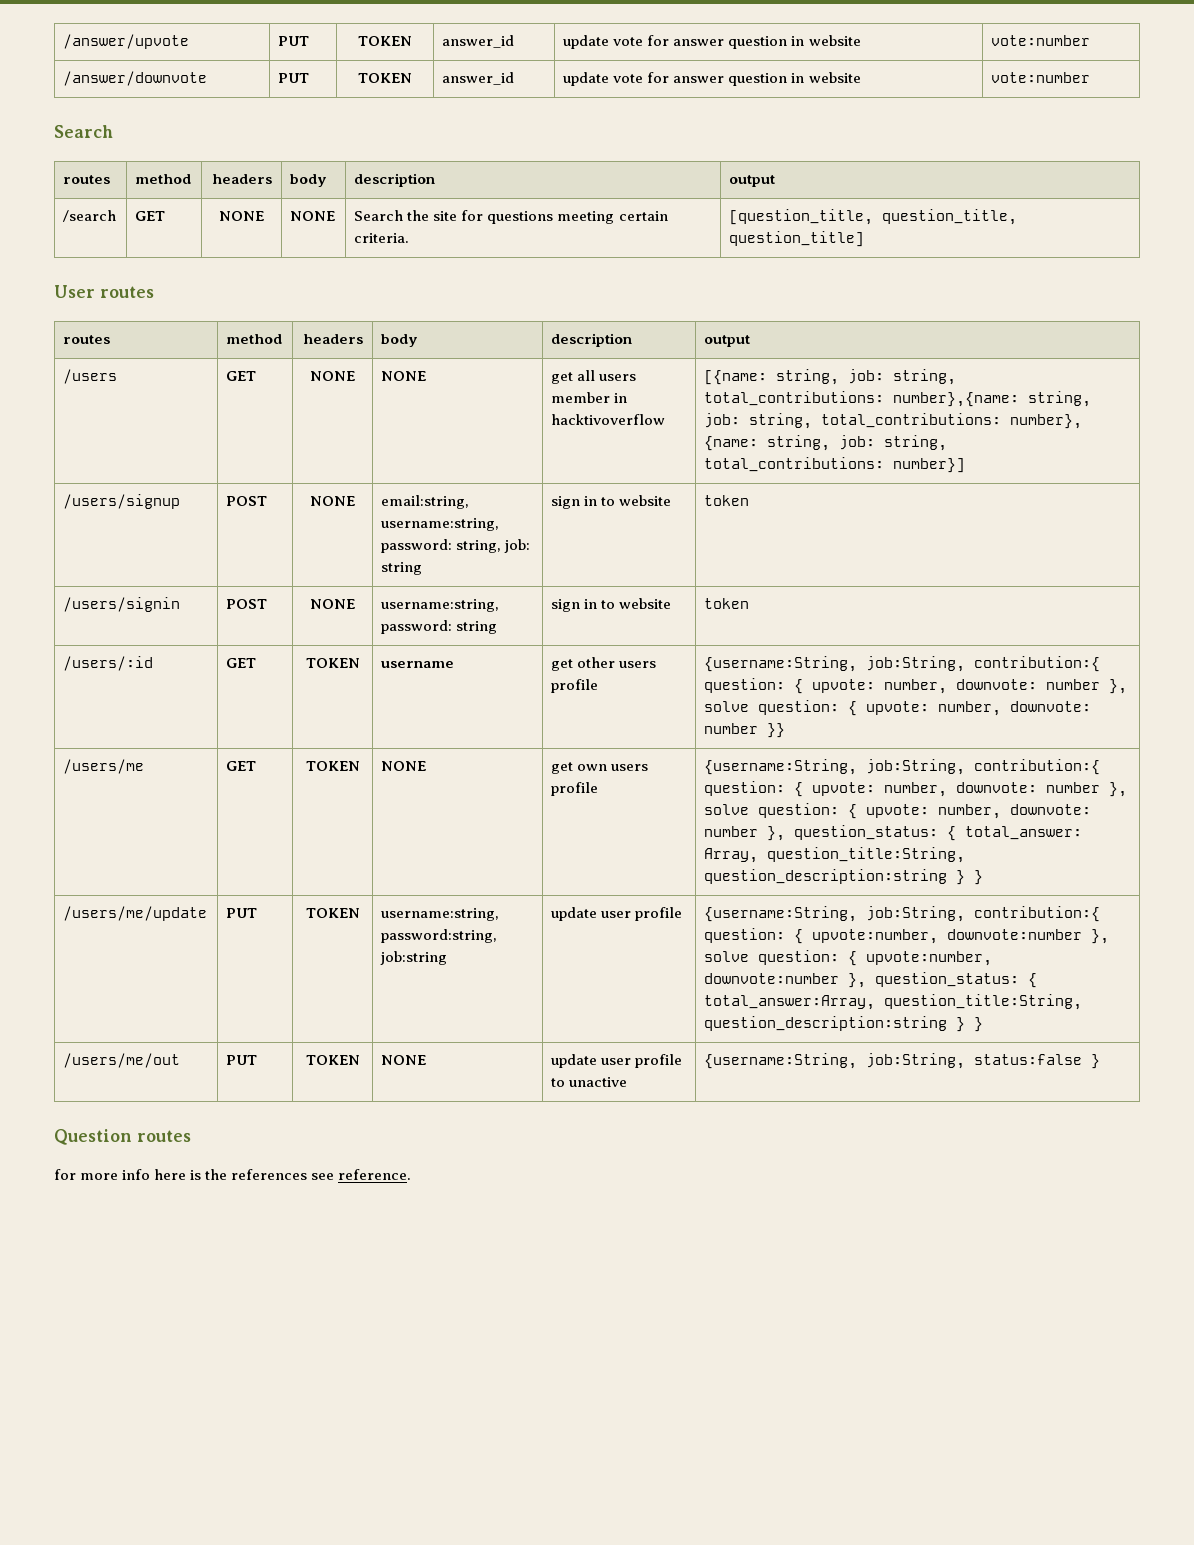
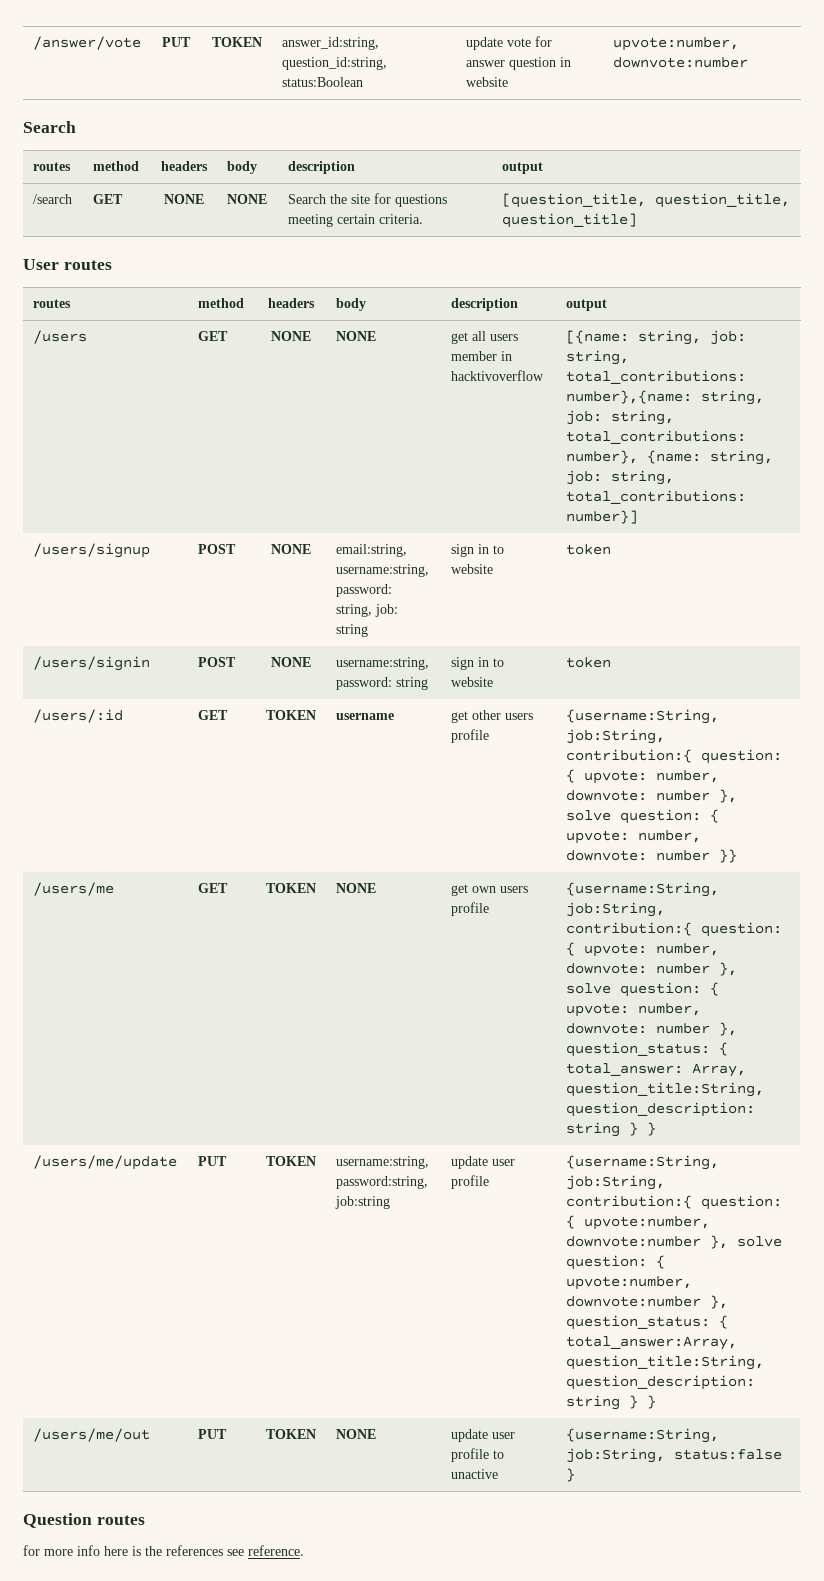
[63,34,190,49] [278,36,310,46] [358,36,412,46] [442,35,515,48] [563,35,861,49] [991,35,1091,46] [63,71,208,86] [278,73,310,83] [358,73,412,83] [442,72,515,85] [563,72,861,86] [991,72,1091,83] /answer/upvote | PUT | TOKEN | answer_id | update vote for answer question in website | vote:number // /answer/downvote | PUT | TOKEN | answer_id | update vote for answer question in website | vote:number -> [33,36,142,50] [162,37,192,47] [212,37,262,47] [282,37,380,50] [282,57,388,70] [282,77,364,87] [466,36,553,50] [466,57,572,70] [466,77,509,87] [613,37,740,51] [613,57,749,68] /answer/vote | PUT | TOKEN | answer_id:string, question_id:string, status:Boolean | update vote for answer question in website | upvote:number, downvote:number

